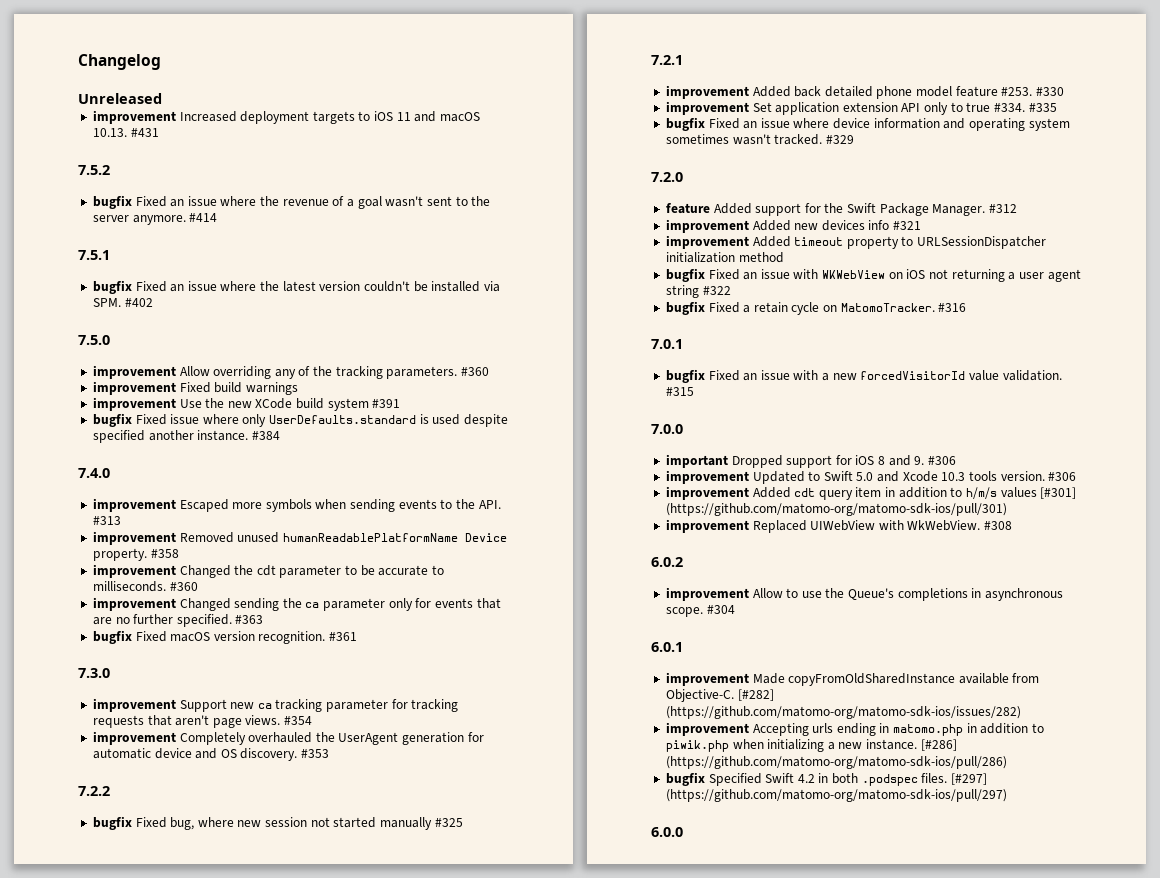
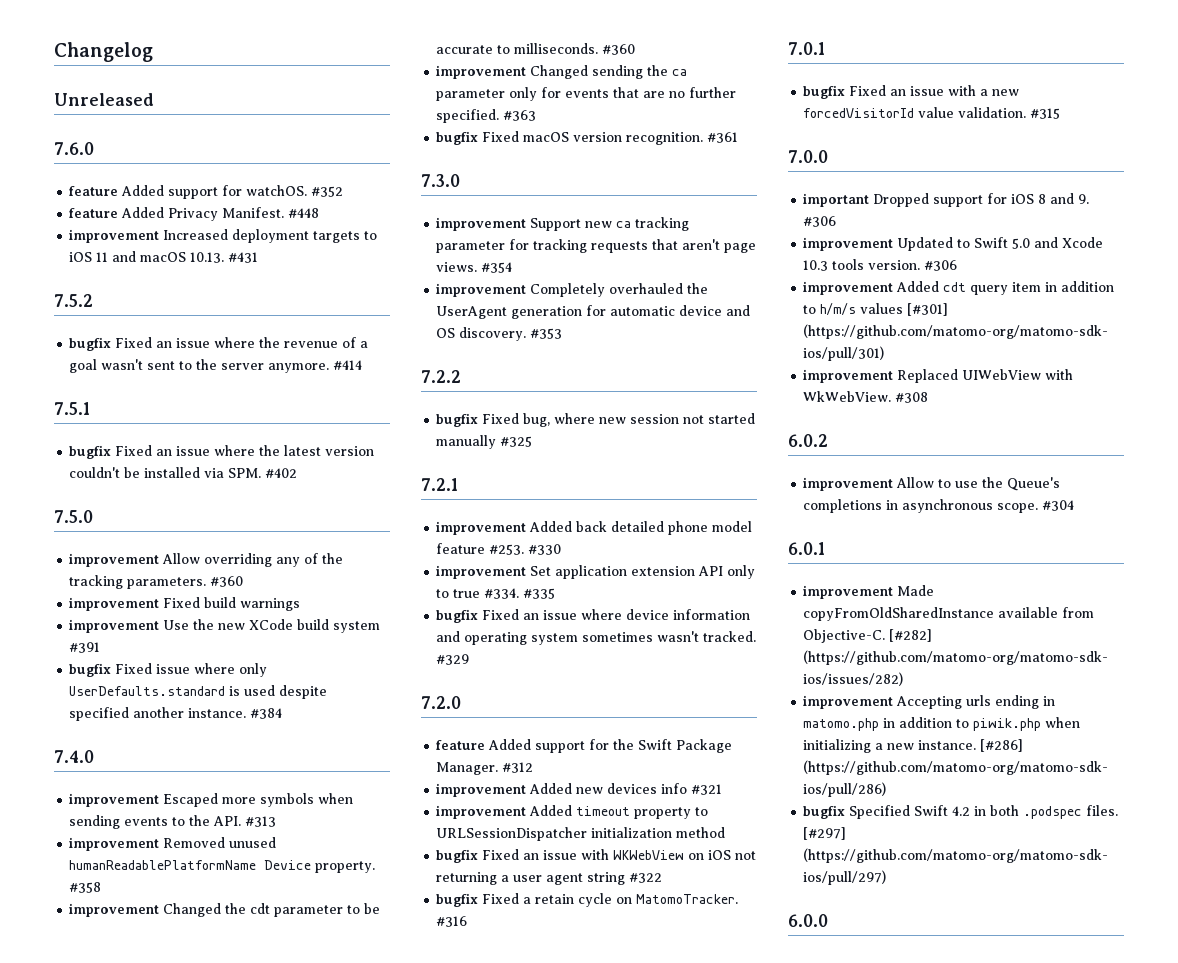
(162, 98) none -> [54,142,94,155] [69,185,344,199] [69,207,320,221] // 7.6.0 // feature Added support for watchOS. #352 // feature Added Privacy Manifest. #448

